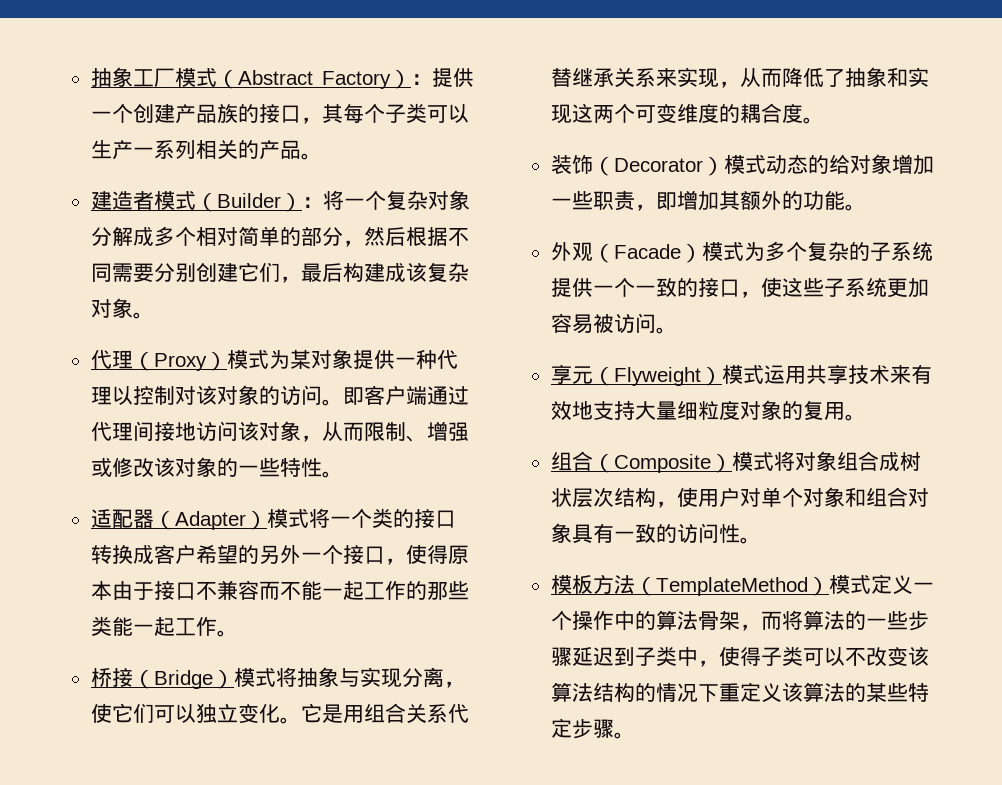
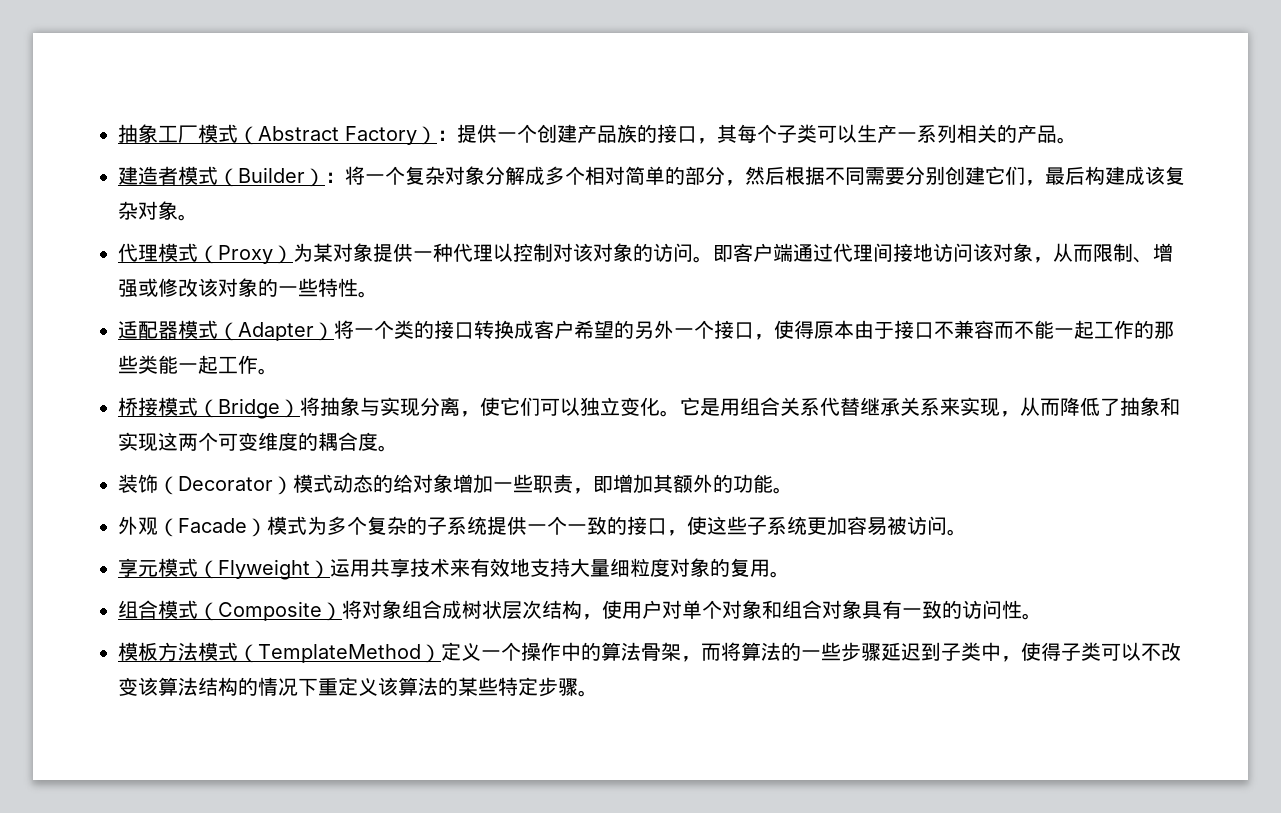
(133, 359) none -> [158,243,198,262] 模式
[226,350,269,369] 模式 -> (293, 254) none
(154, 518) none -> [178,320,218,339] 模式
[266,509,309,528] 模式 -> (334, 331) none
(133, 677) none -> [158,397,198,416] 模式
[233,668,276,687] 模式 -> (300, 408) none
(593, 375) none -> [158,558,198,577] 模式
[721,365,764,384] 模式 -> (330, 569) none
(593, 461) none -> [158,600,198,619] 模式
[731,452,774,471] 模式 -> (342, 611) none
(635, 584) none -> [198,642,238,661] 模式
[828,575,871,594] 模式 -> (441, 653) none

